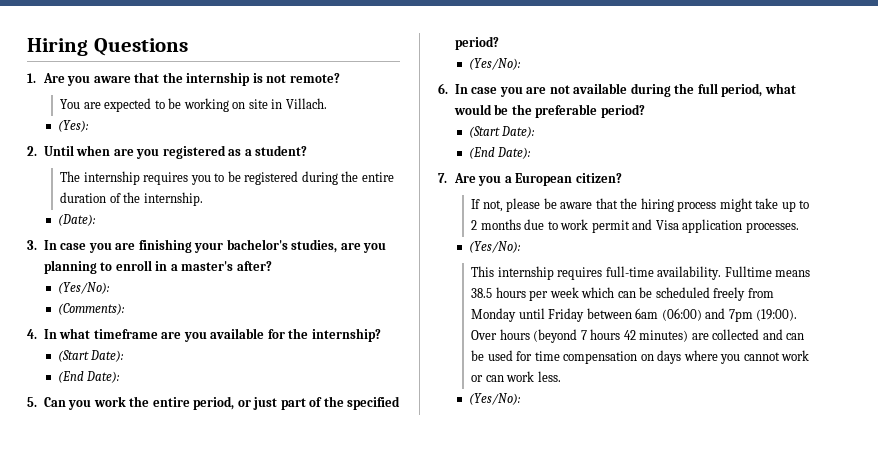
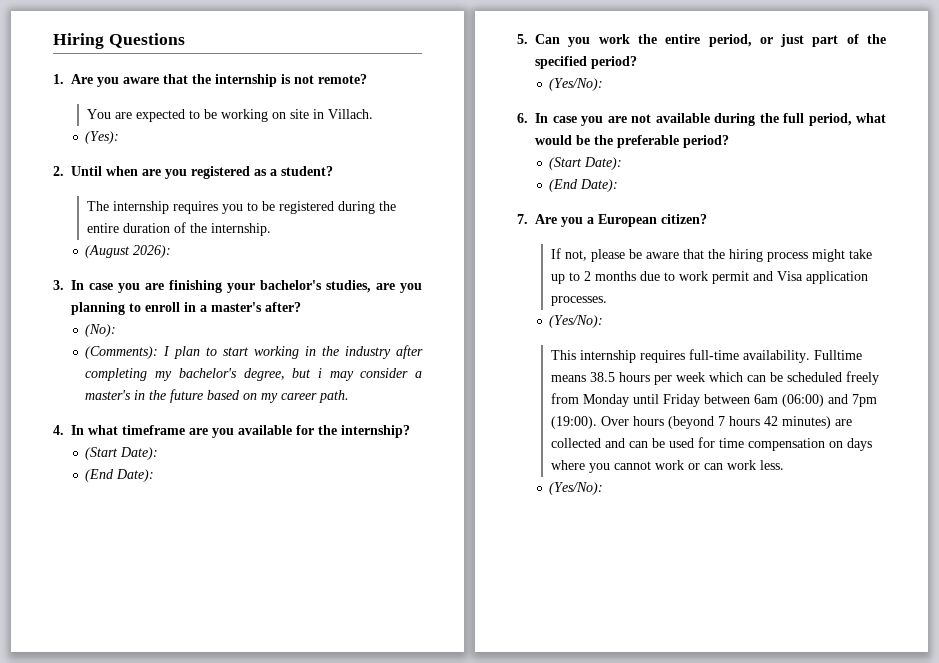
[57,214,96,226] (Date): -> [85,245,172,258] (August 2026):
[57,282,110,294] (Yes/No): -> [85,324,117,337] (No):
(125, 309) none -> [163,345,424,359] [85,368,422,381] [85,389,350,403] I plan to start working in the industry after completing my bachelor's degree, but i may consider a master's in the future based on my career path.

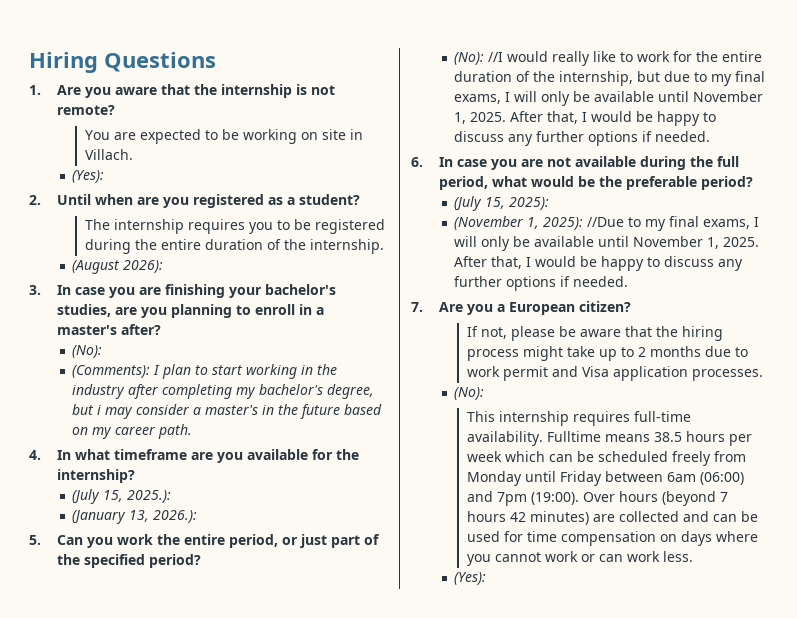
[85,447,159,460] [85,469,155,482] (Start Date): // (End Date): -> [72,489,172,504] [72,510,198,524] (July 15, 2025.): // (January 13, 2026.):
[549,78,604,91] (Yes/No): -> [454,51,763,66] [454,71,766,86] [454,91,764,106] [454,111,717,126] [454,131,711,146] (No): //I would really like to work for the entire duration of the internship, but due to my final exams, I will only be available until November 1, 2025. After that, I would be happy to discuss any further options if needed.
[549,157,623,170] [549,179,619,192] (Start Date): // (End Date): -> [454,196,550,211] [454,216,760,231] [454,236,760,251] [454,256,744,271] [454,276,629,291] (July 15, 2025): // (November 1, 2025): //Due to my final exams, I will only be available until November 1, 2025. After that, I would be happy to discuss any further options if needed.
[549,315,604,328] (Yes/No): -> [454,387,485,400] (No):
[549,482,604,495] (Yes/No): -> [454,572,487,585] (Yes):

